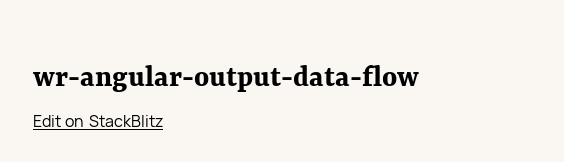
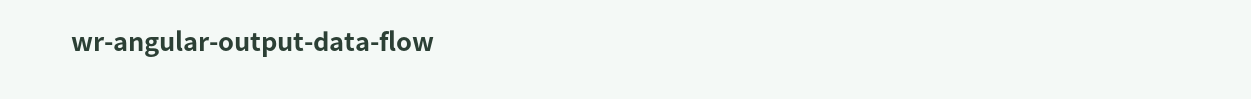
[33,115,163,127] // Edit on StackBlitz -> (434, 43) none

